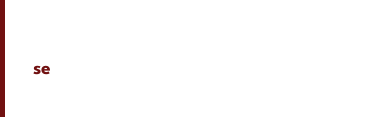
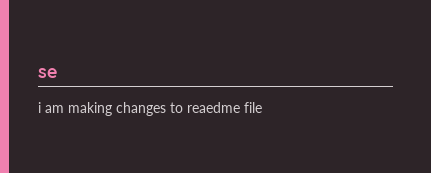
(51, 70) none -> [38,102,262,116] // i am making changes to reaedme file

